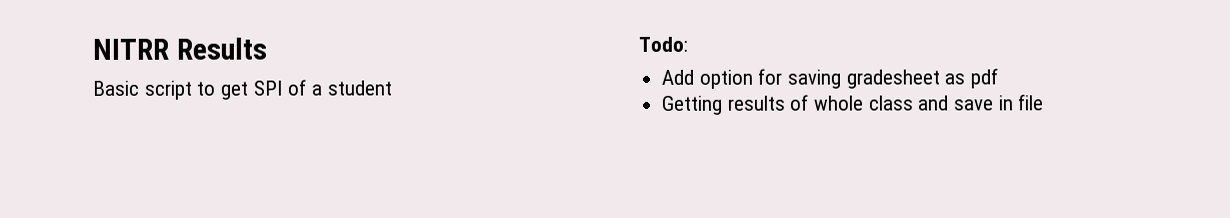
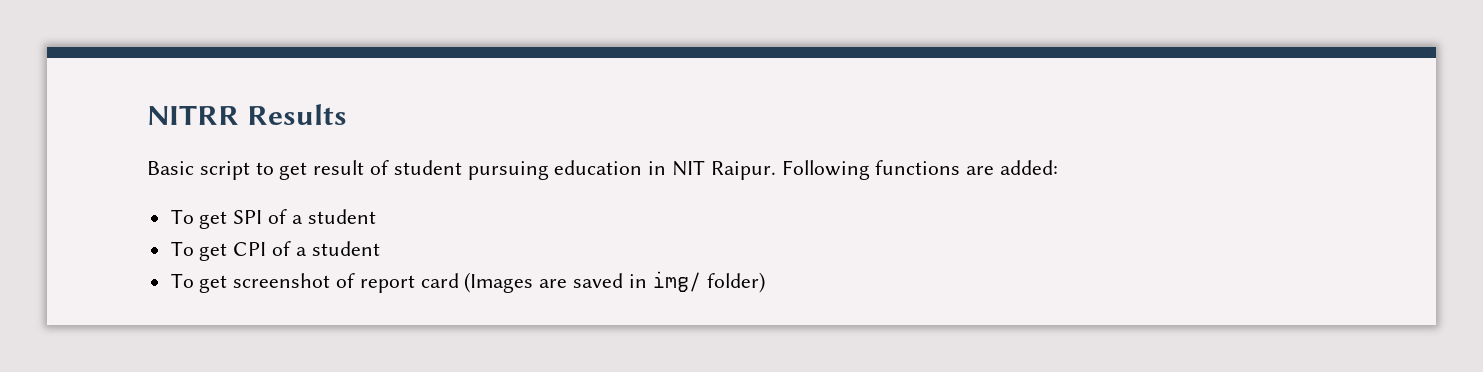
[252,79,392,96] [638,36,688,52] [661,68,999,89] [661,94,1045,115] SPI of a student // Todo: // Add option for saving gradesheet as pdf // Getting results of whole class and save in file -> [313,160,1059,180] [170,209,376,229] [170,241,380,261] [170,271,765,293] result of student pursuing education in NIT Raipur. Following functions are added: // To get SPI of a student // To get CPI of a student // To get screenshot of report card (Images are saved in img/ folder)

